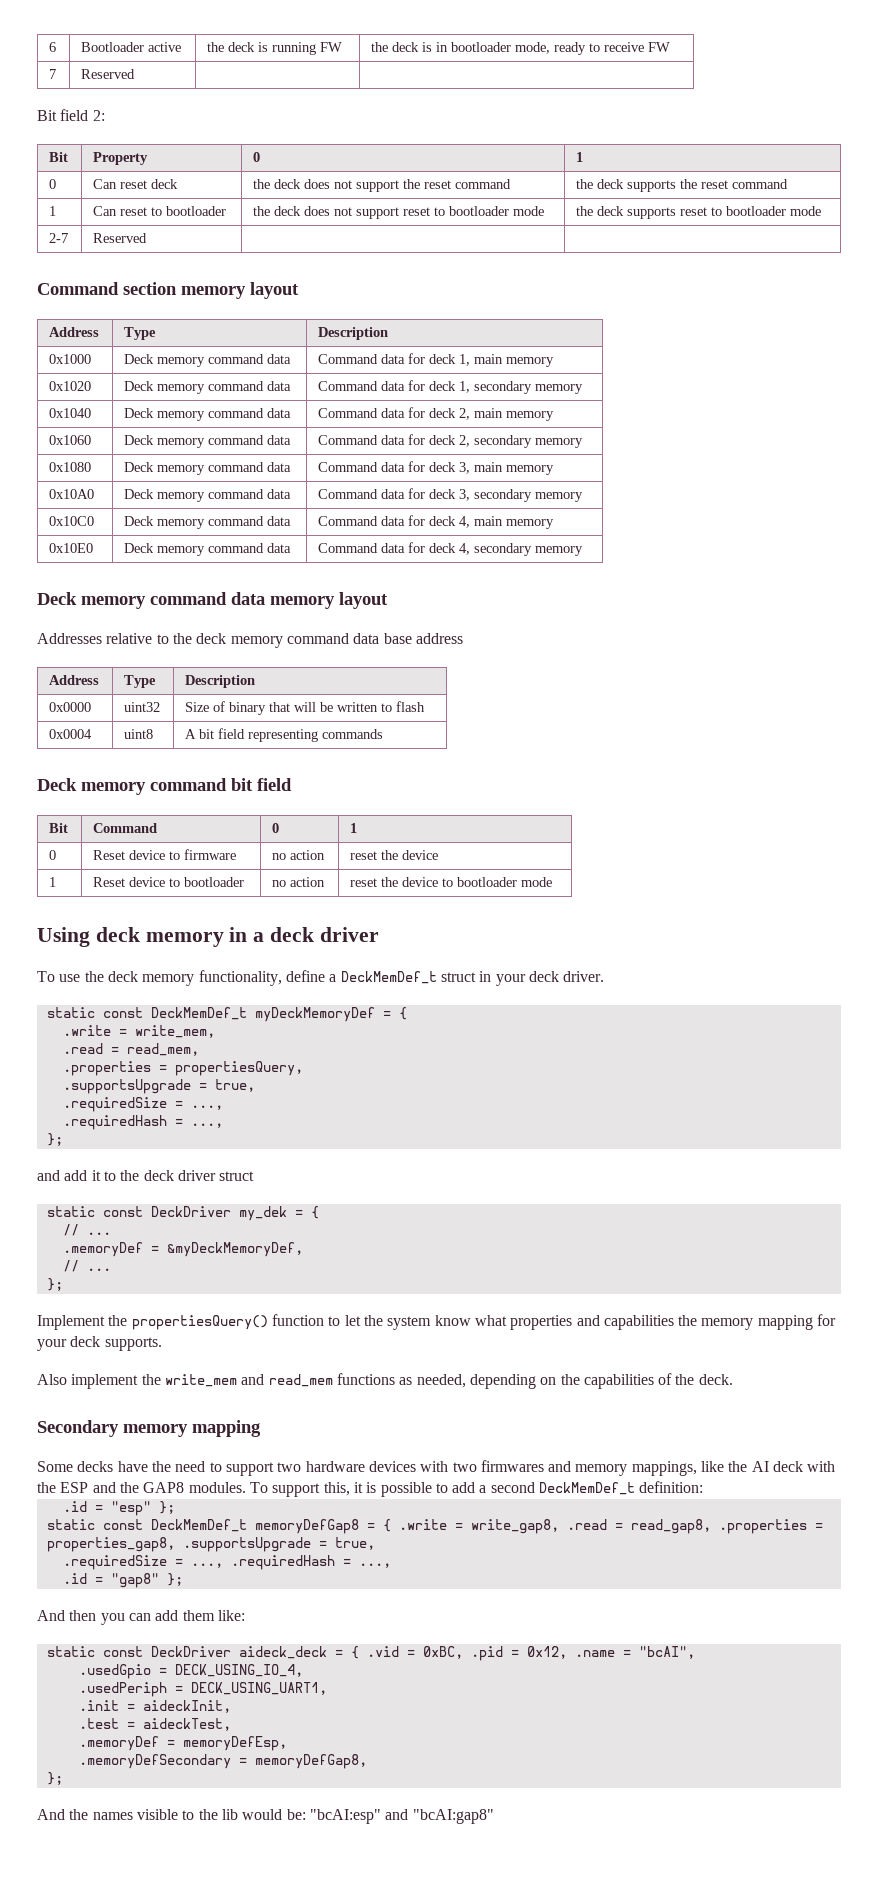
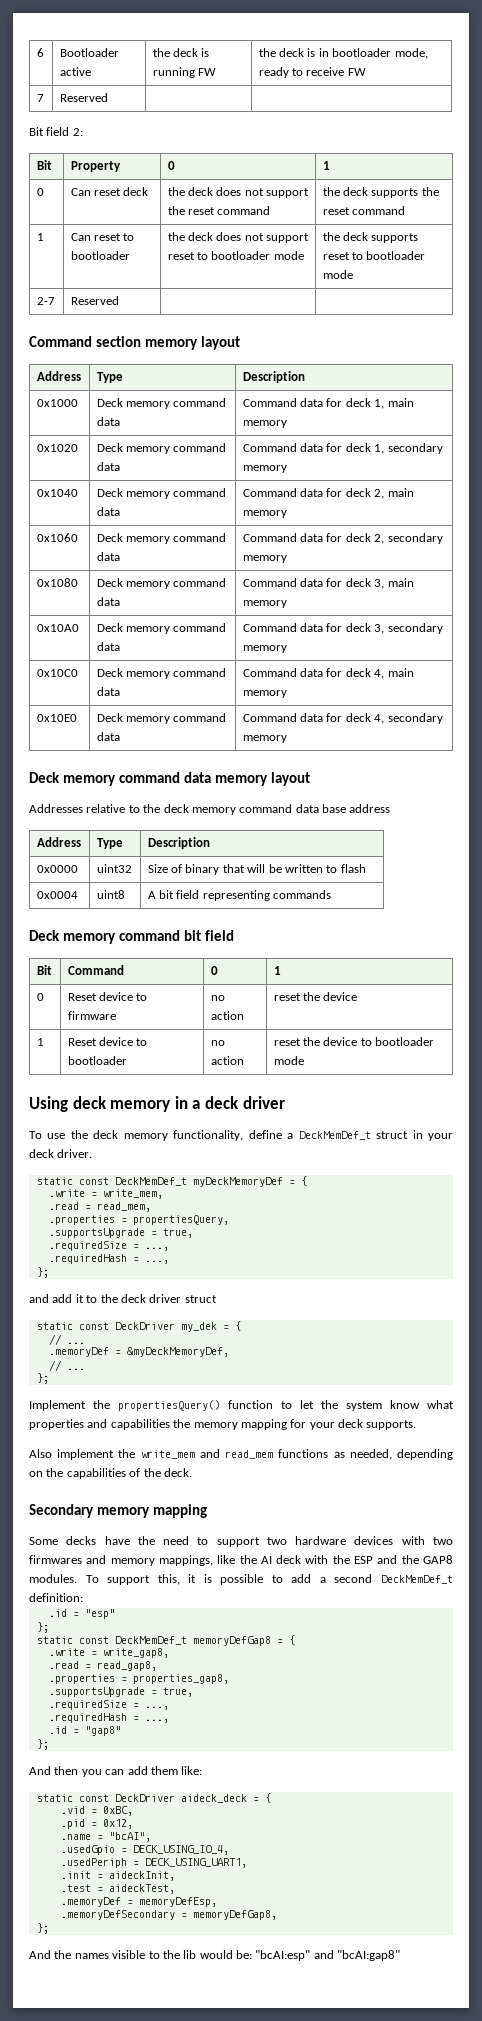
(151, 1508) none -> (115, 1614) //
(391, 1525) none -> (295, 1640) //
(559, 1526) none -> (169, 1653) //
(711, 1526) none -> (157, 1666) //
[182,1537,375,1552] [62,1555,223,1570] .supportsUpgrade = true, // .requiredSize = ..., -> [48,1687,193,1697] [48,1700,169,1710] // .supportsUpgrade = true, // .requiredSize = ..., //
(159, 1580) none -> (121, 1731) //
(359, 1652) none -> (271, 1798) //
(463, 1652) none -> (133, 1811) //
(567, 1652) none -> (133, 1824) //

